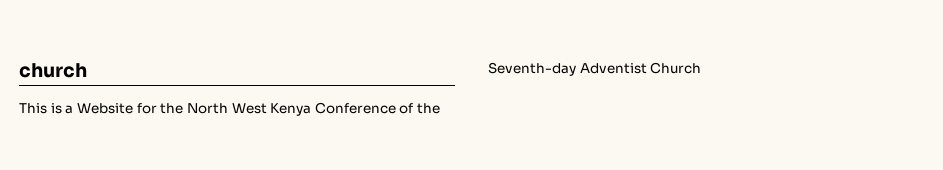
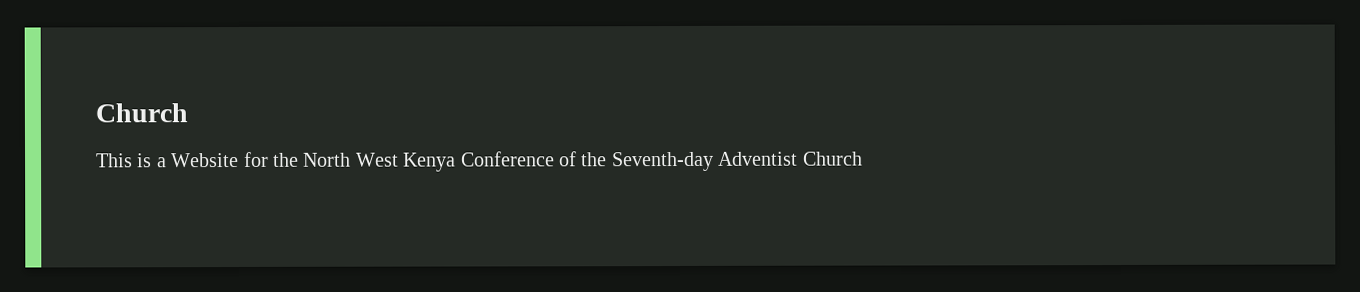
[19,63,87,78] church -> [95,103,188,123] Church

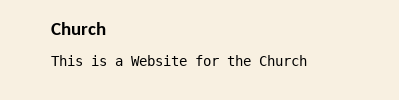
[303,151,799,172] North West Kenya Conference of the Seventh-day Adventist -> (251, 60) none

